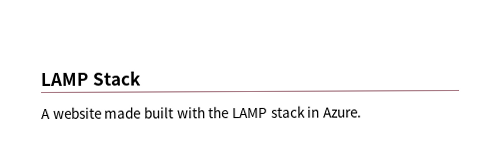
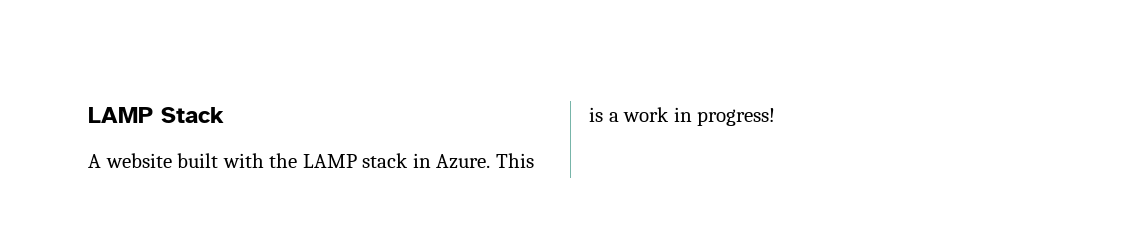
[104,106,142,119] made -> (172, 160) none
(362, 112) none -> [495,153,534,168] [589,107,776,126] This is a work in progress!

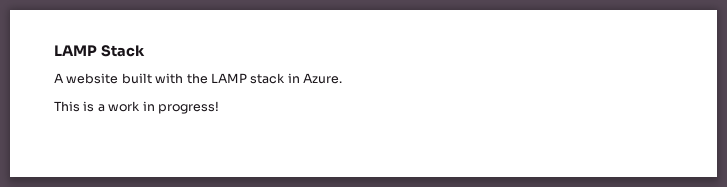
(491, 161) none -> (342, 78) //

